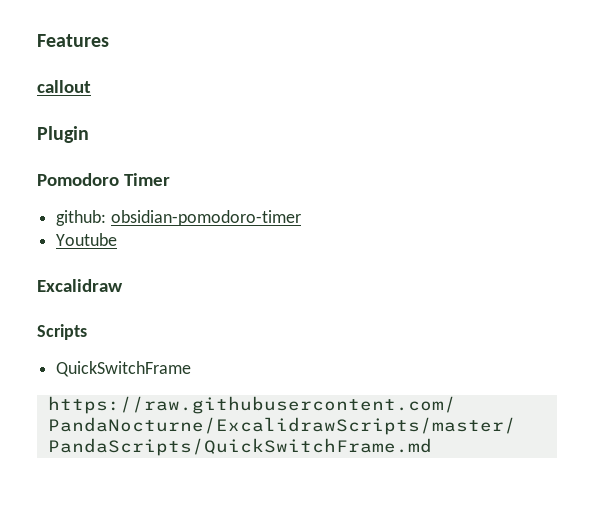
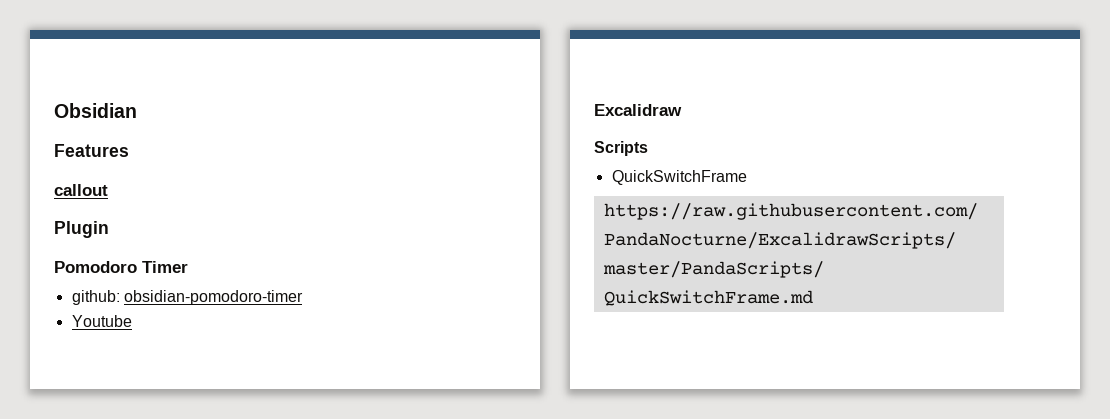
(37, 40) none -> [54,103,137,118] Obsidian //

